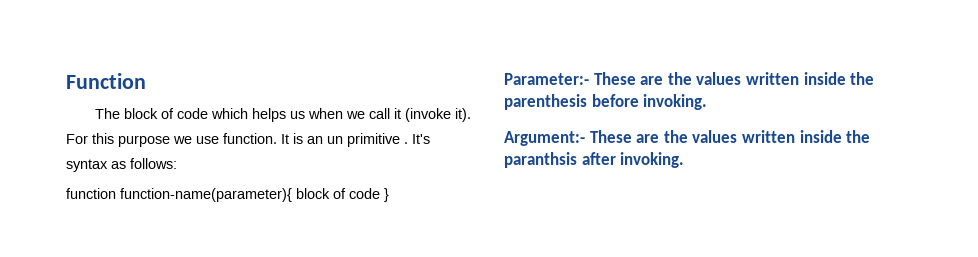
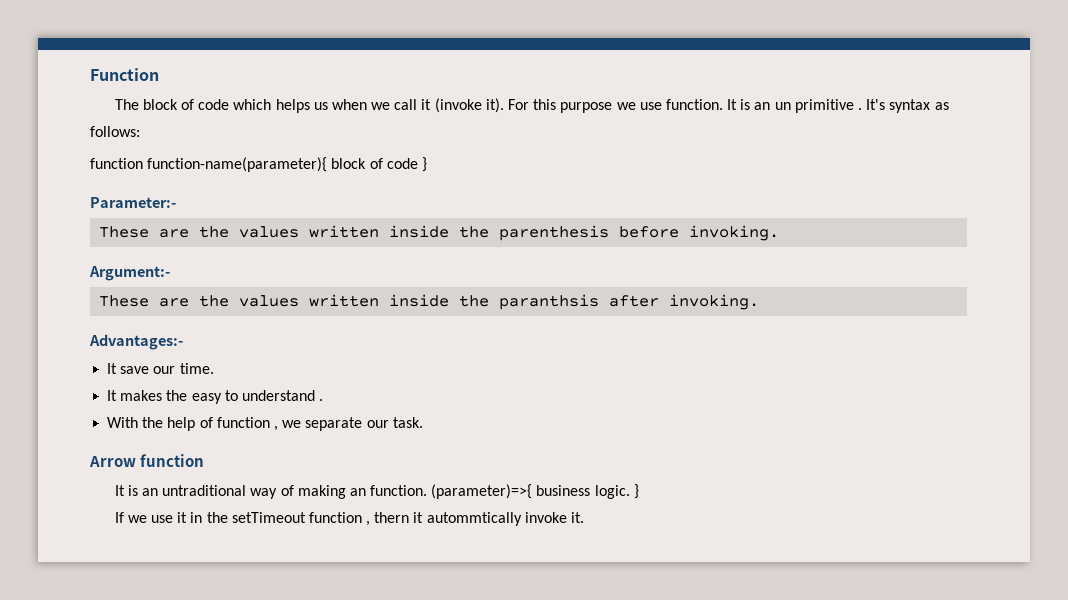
(589, 79) none -> (176, 202) //
(585, 138) none -> (170, 273) //
(685, 160) none -> [89,334,183,350] [107,363,214,374] [107,390,324,404] [107,417,423,431] [89,454,205,467] [114,484,639,499] [114,512,584,526] // Advantages:- // It save our time. // It makes the easy to understand . // With the help of function , we separate our task. // Arrow function // It is an untraditional way of making an function. (parameter)=>{ business logic. } // If we use it in the setTimeout function , thern it autommtically invoke it.

